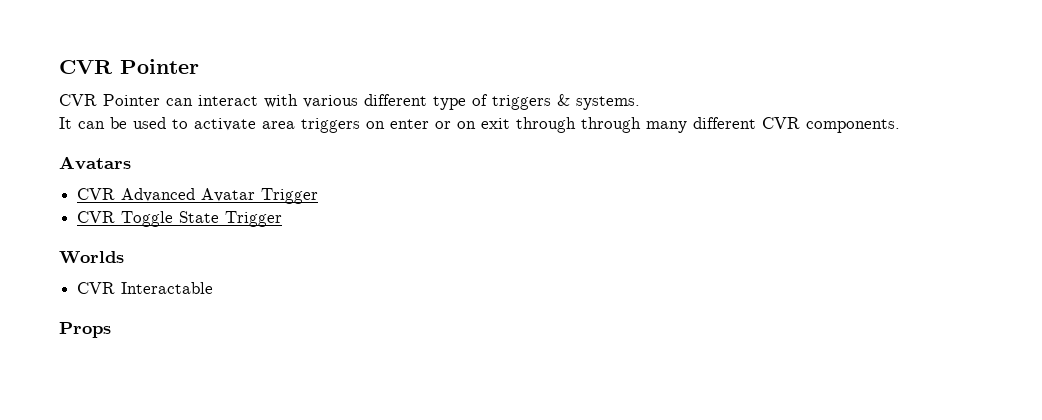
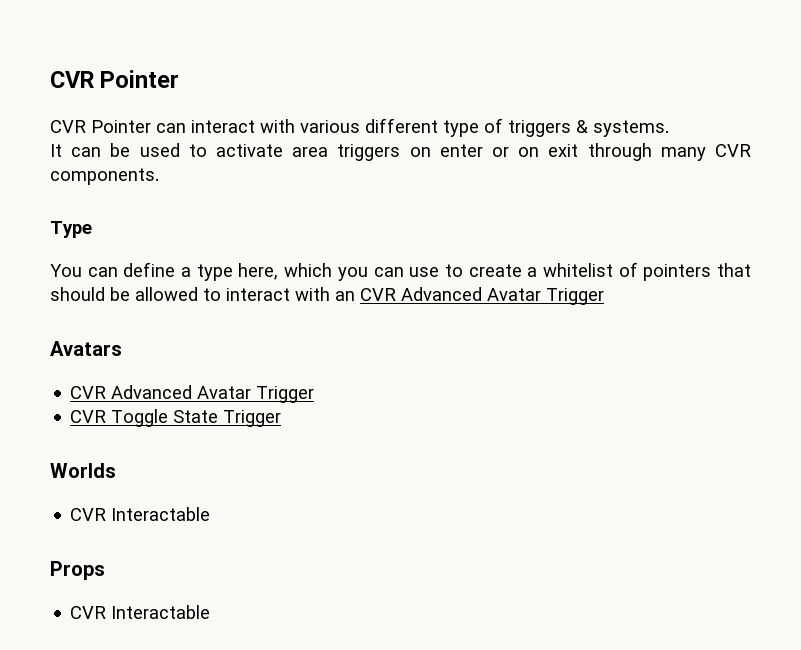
[581,117,756,133] through many different -> [660,147,706,161] many
(900, 126) none -> [50,221,92,238] [50,262,751,281] [50,287,604,305] // Type // You can define a type here, which you can use to create a whitelist of pointers that should be allowed to interact with an CVR Advanced Avatar Trigger
(111, 330) none -> [70,605,211,619] // CVR Interactable

